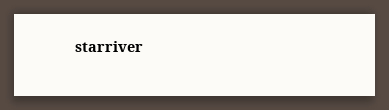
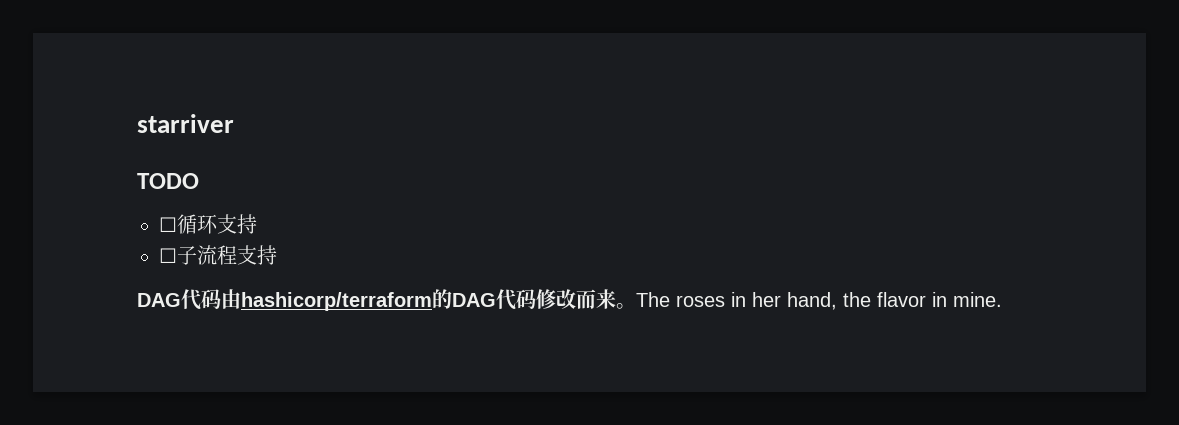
(143, 46) none -> [137,173,199,189] [159,214,257,234] [159,245,277,265] [137,289,1002,311] // TODO // ☐循环支持 // ☐子流程支持 // DAG代码由hashicorp/terraform的DAG代码修改而来。The roses in her hand, the flavor in mine.

